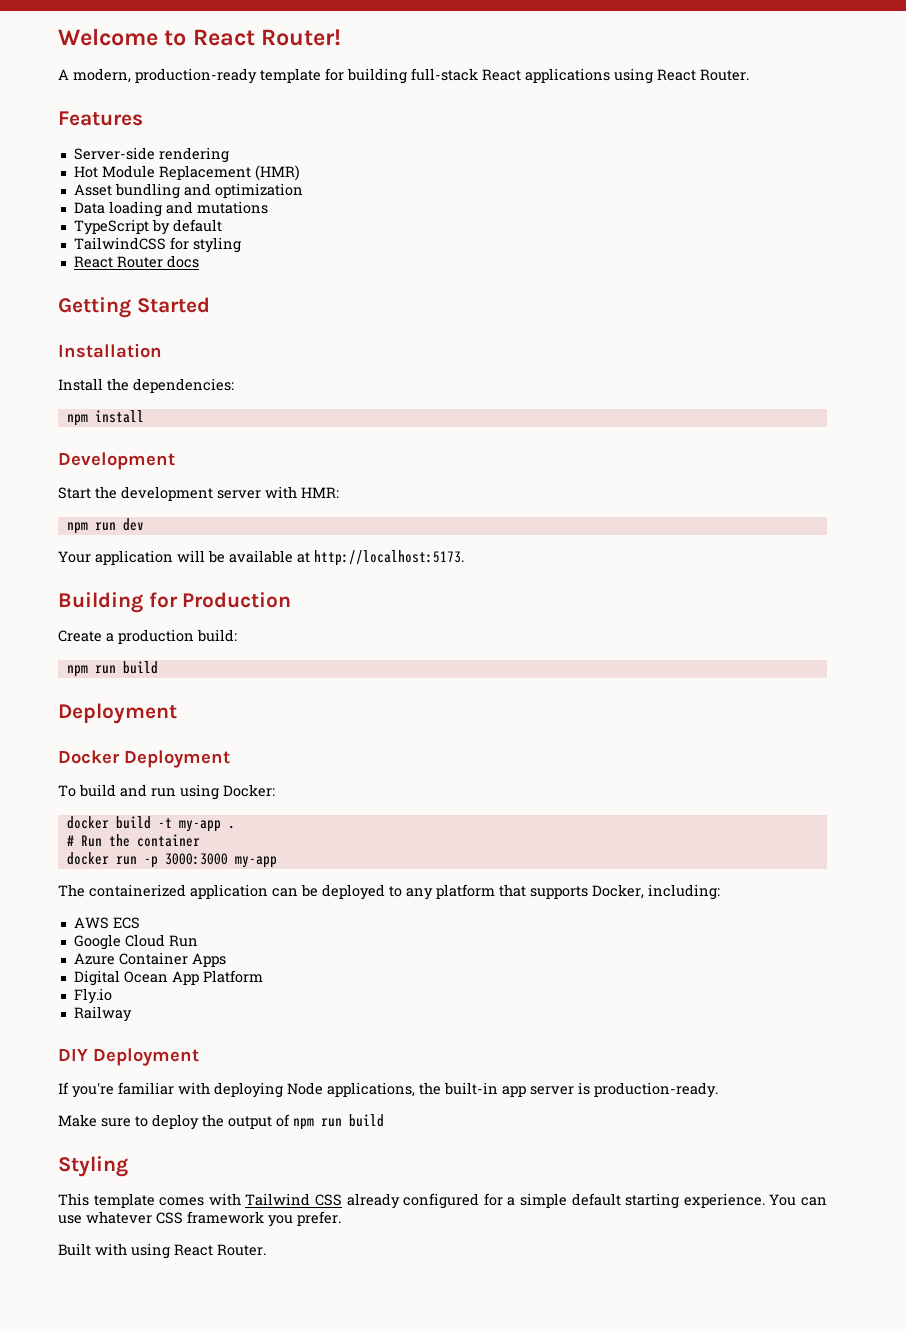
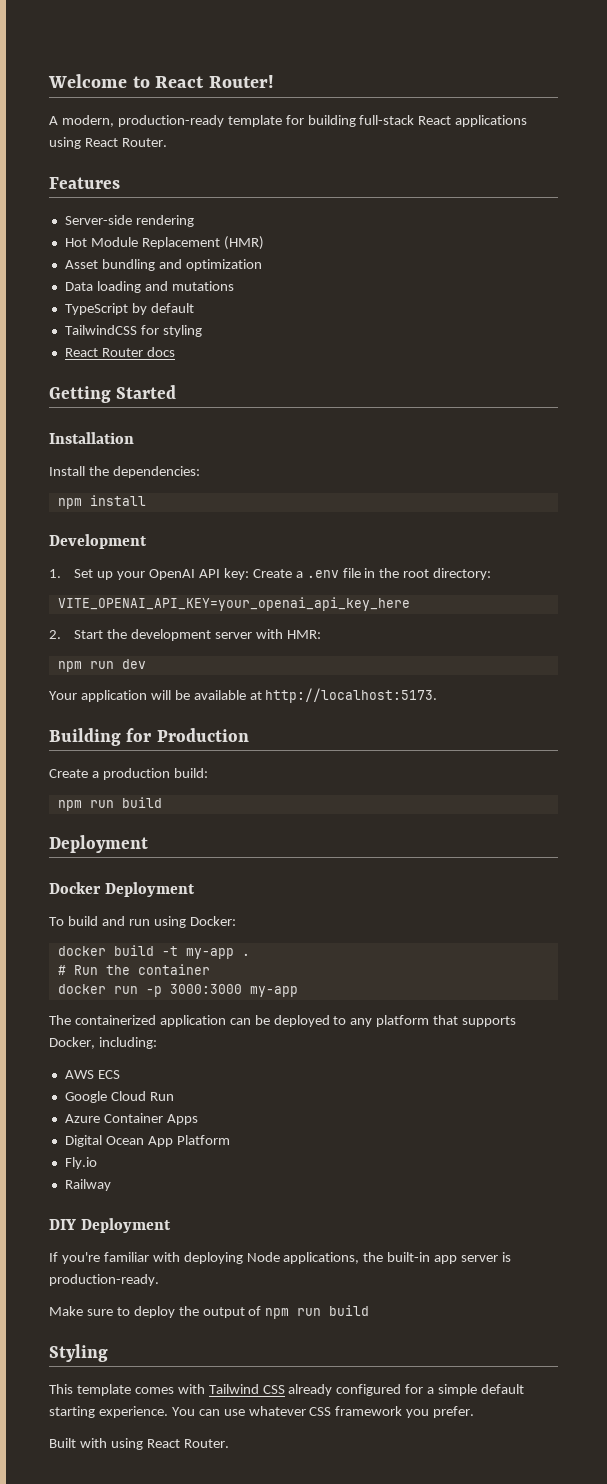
(175, 461) none -> [49,568,492,580] [57,597,410,611] [49,630,61,639] 1. Set up your OpenAI API key: Create a .env file in the root directory: // VITE_OPENAI_API_KEY=your_openai_api_key_here // 2.

